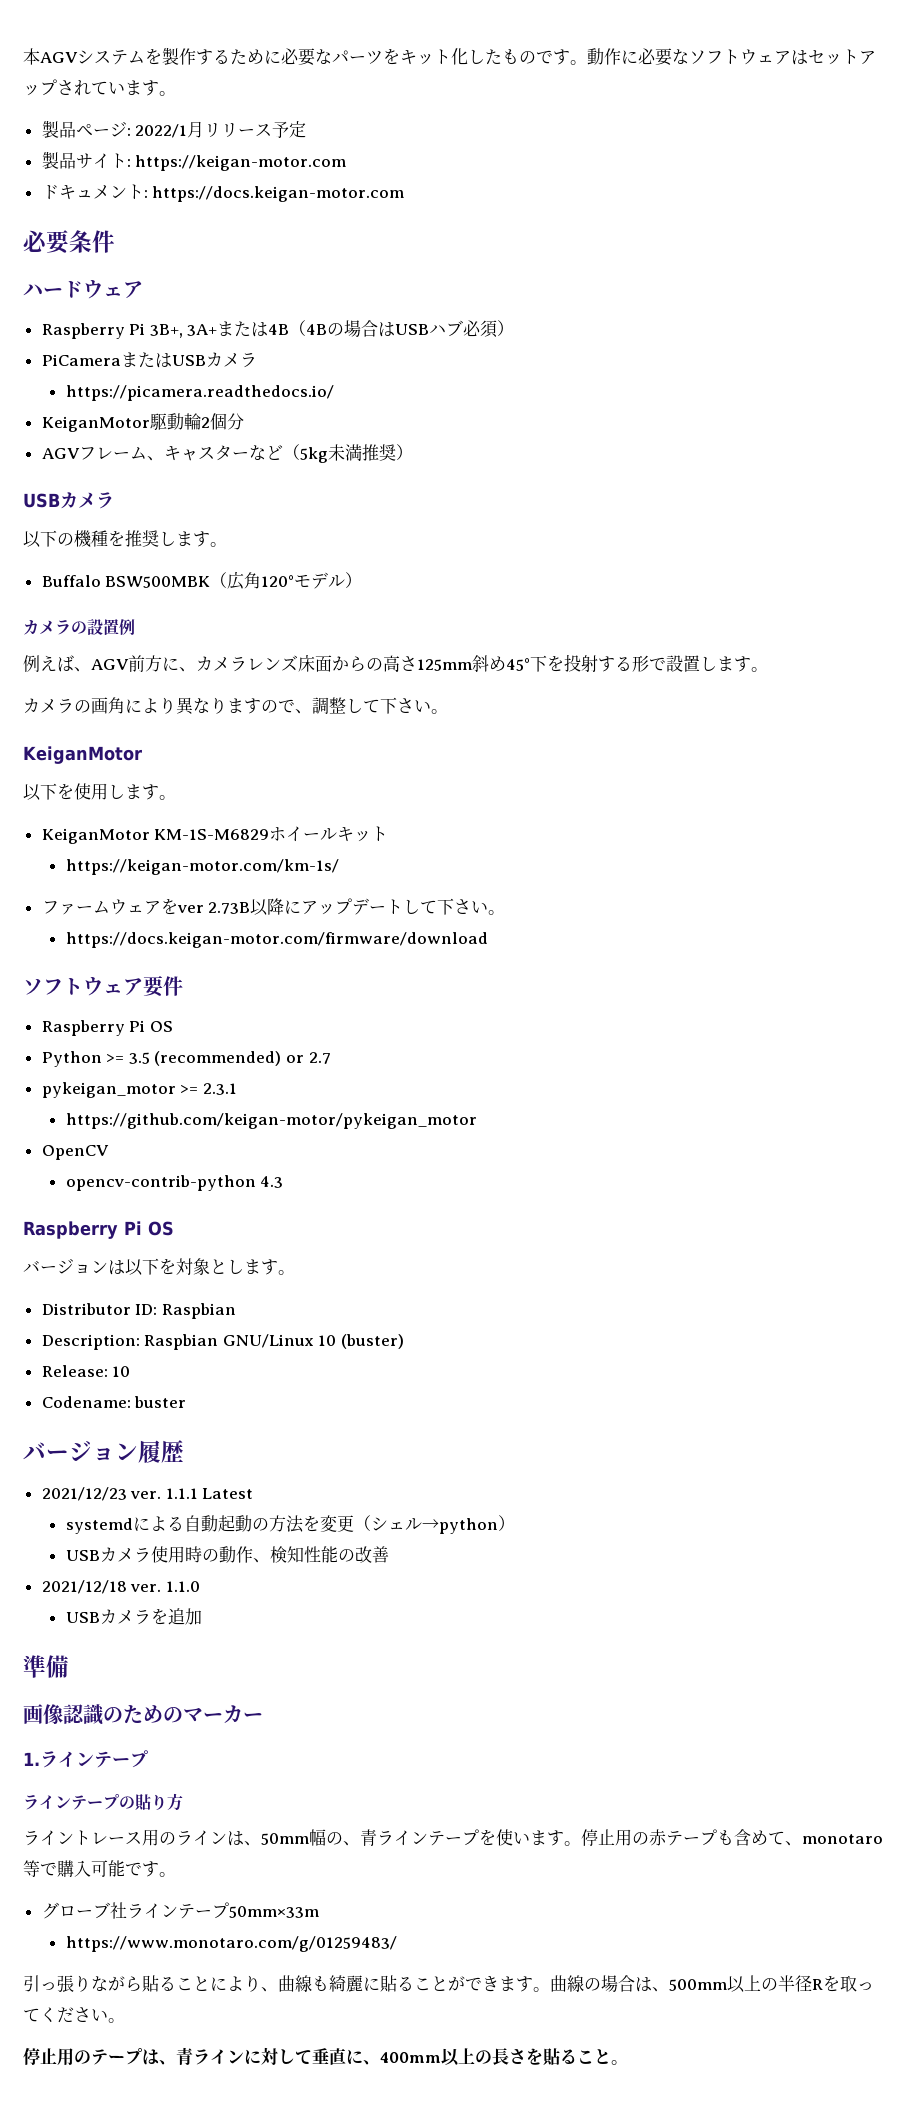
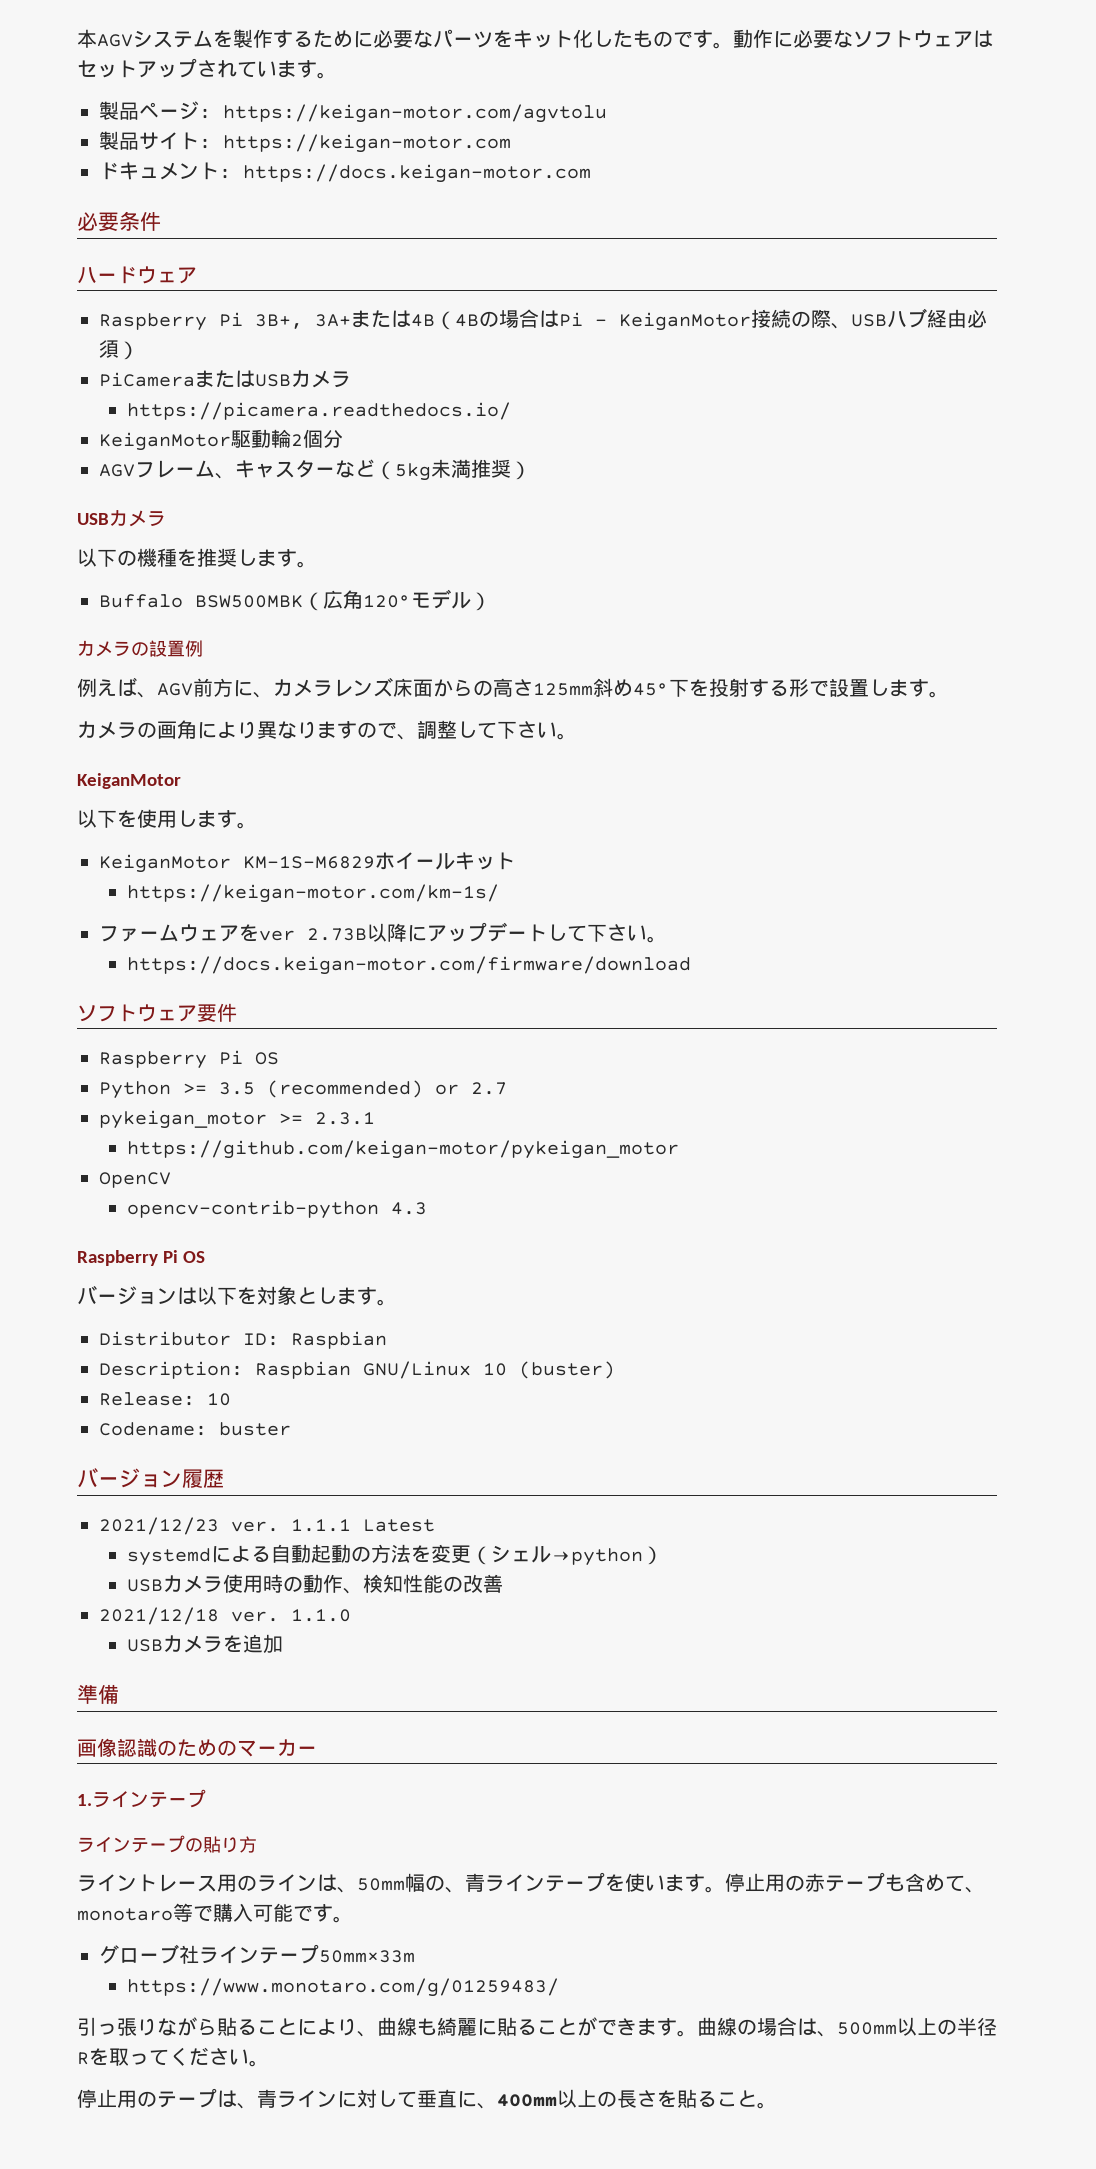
[135,121,307,138] 2022/1月リリース予定 -> [223,104,607,123] https://keigan-motor.com/agvtolu
(396, 329) none -> [559,309,851,331] Pi - KeiganMotor接続の際、
(464, 328) none -> [927,309,967,328] 経由

